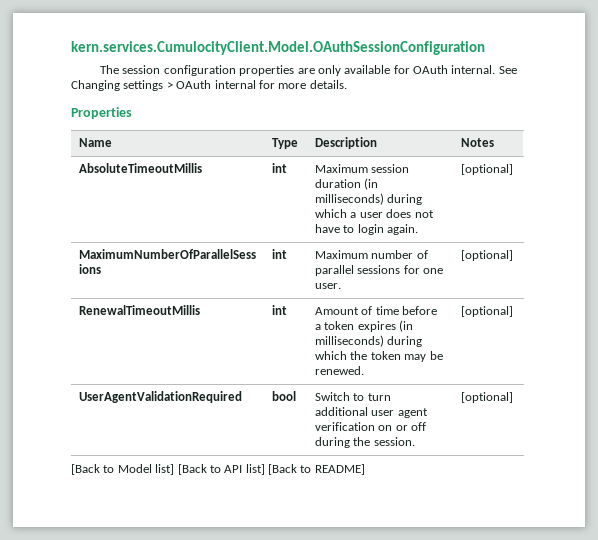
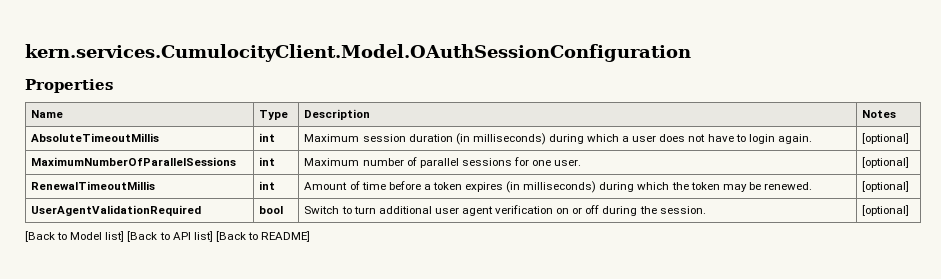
[100,65,517,76] [71,80,347,91] // The session configuration properties are only available for OAuth internal. See Changing settings > OAuth internal for more details. -> (691, 53) none

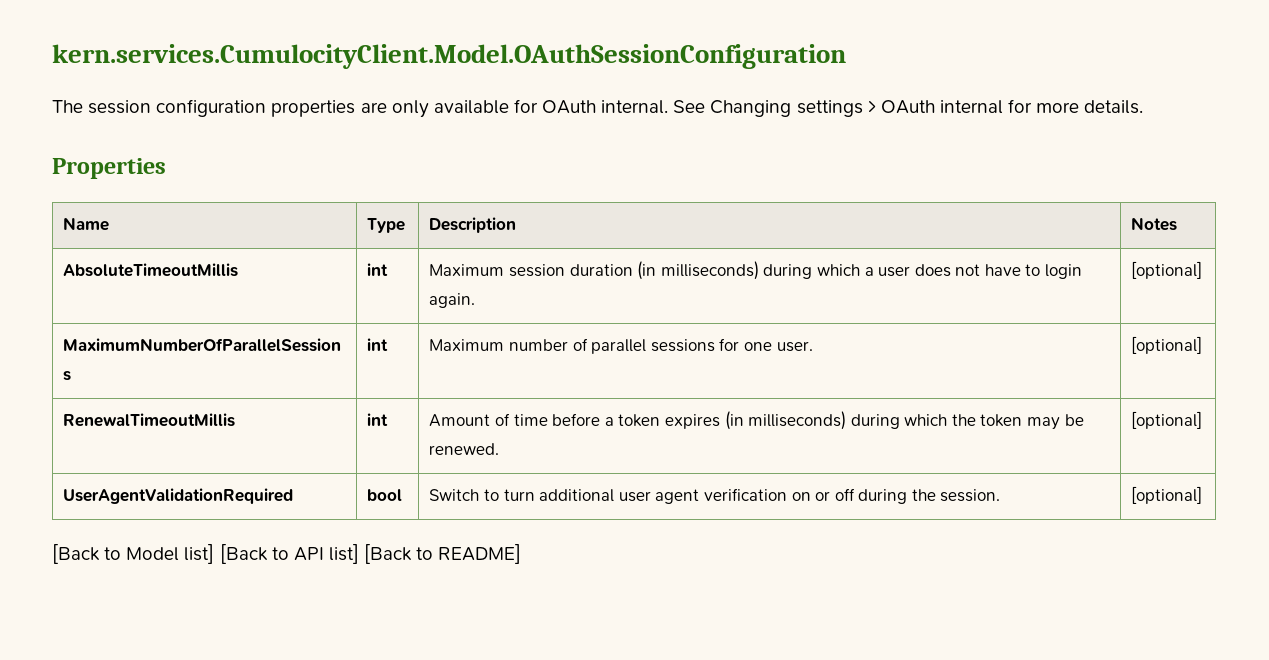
(691, 53) none -> [52,99,1144,118] // The session configuration properties are only available for OAuth internal. See Changing settings > OAuth internal for more details.

